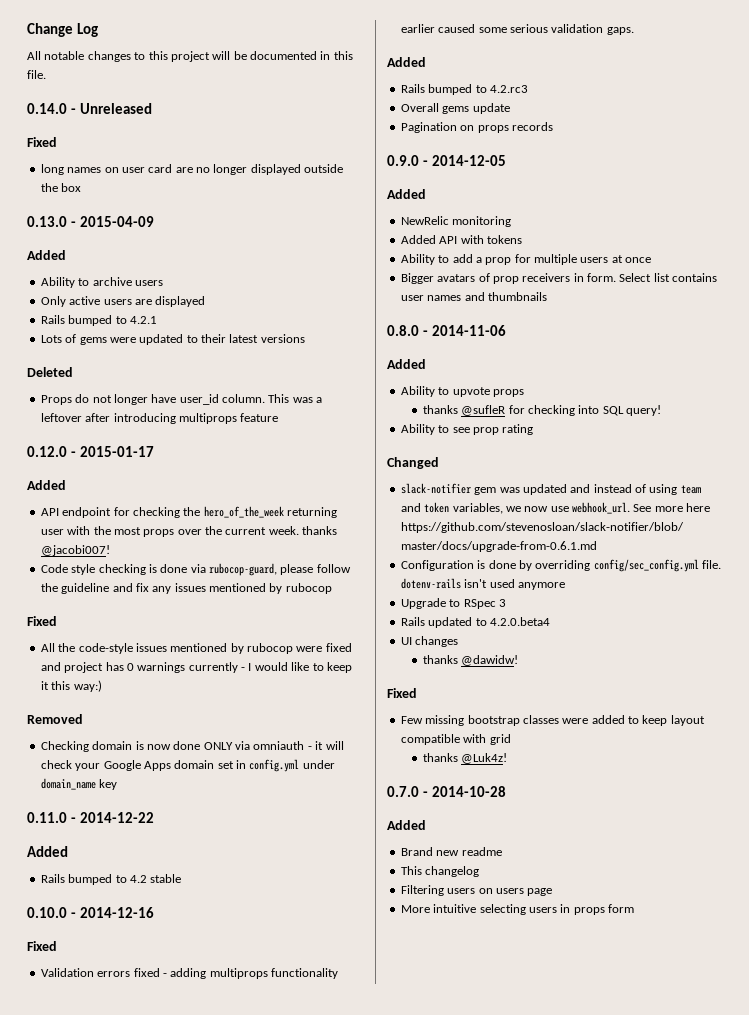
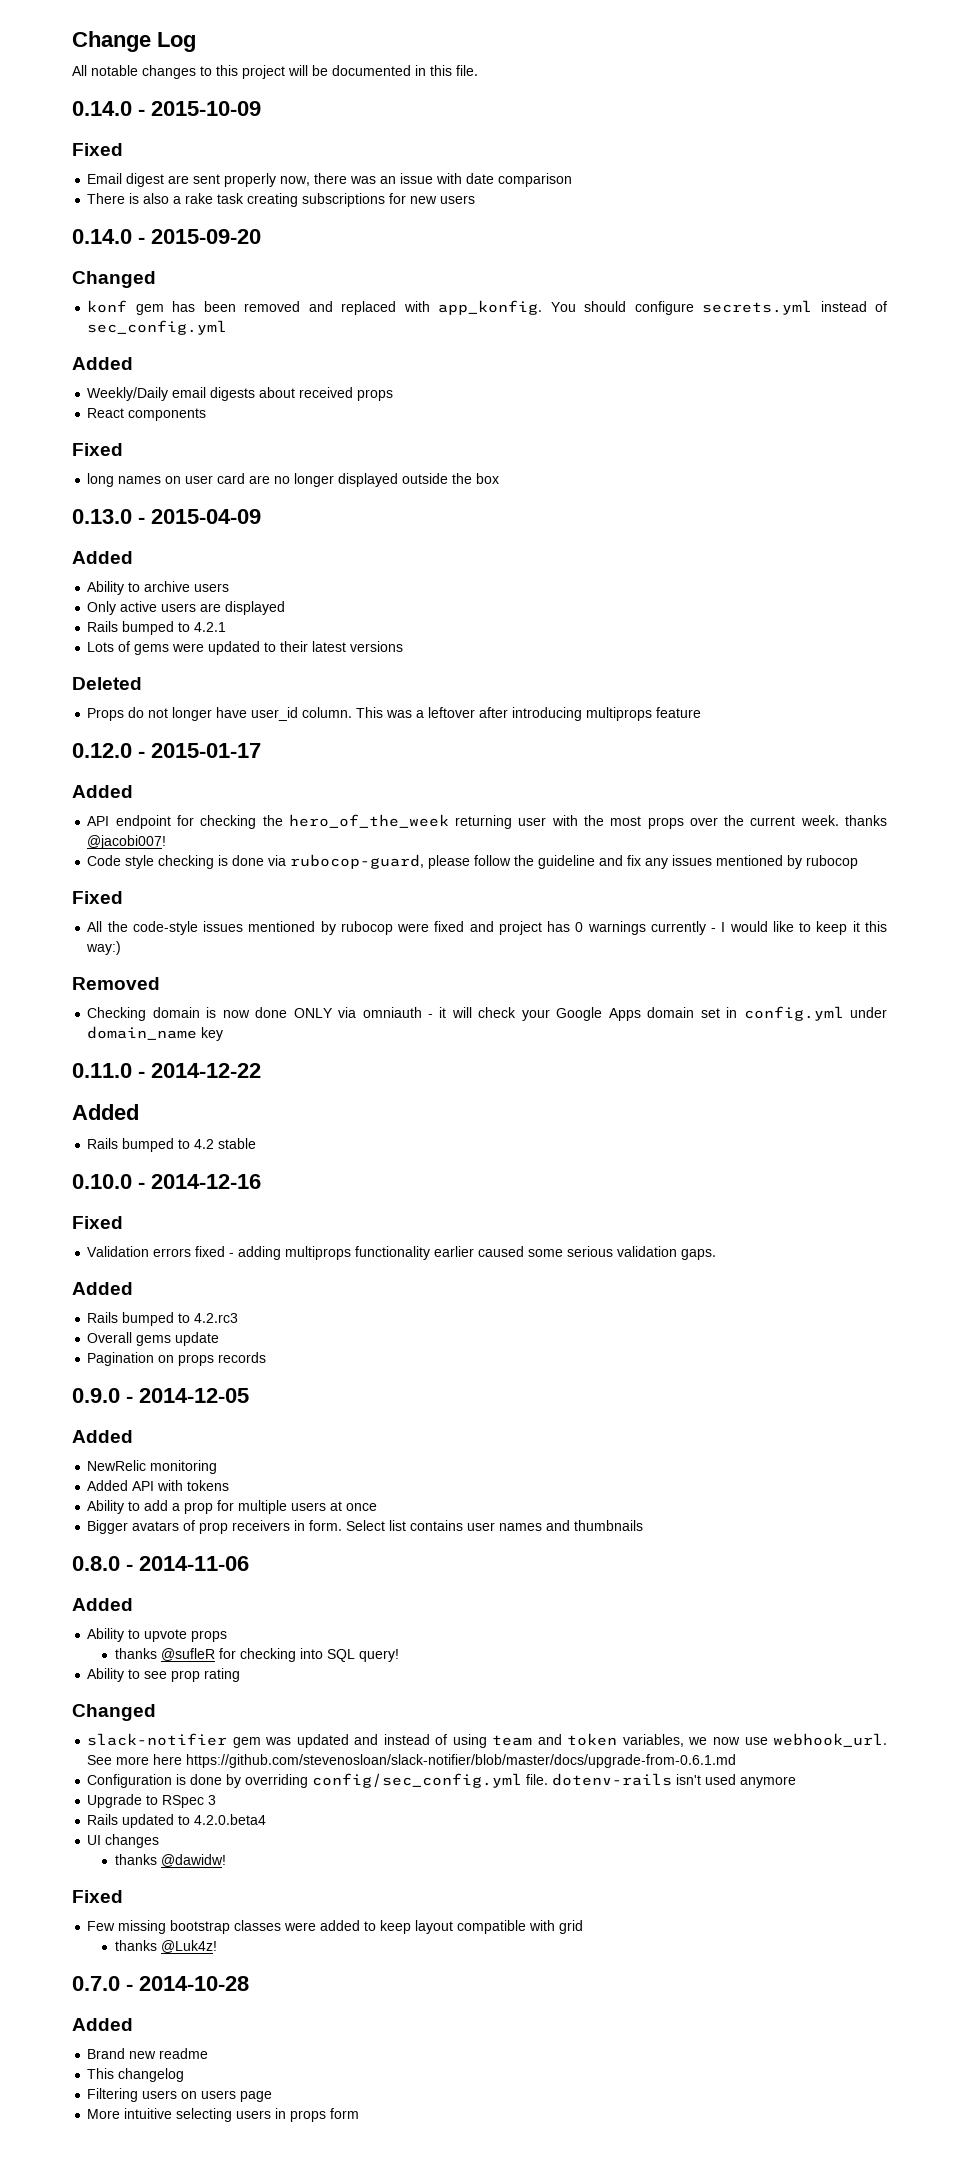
[79,103,152,114] Unreleased -> [151,101,261,116] [72,143,123,156] [87,173,573,187] [87,193,476,207] [72,229,261,244] [72,271,156,288] [87,300,887,315] [87,320,228,335] [72,357,133,370] [87,387,394,401] [87,408,207,421] 2015-10-09 // Fixed // Email digest are sent properly now, there was an issue with date comparison // There is also a rake task creating subscriptions for new users // 0.14.0 - 2015-09-20 // Changed // konf gem has been removed and replaced with app_konfig. You should configure secrets.yml instead of sec_config.yml // Added // Weekly/Daily email digests about received props // React components

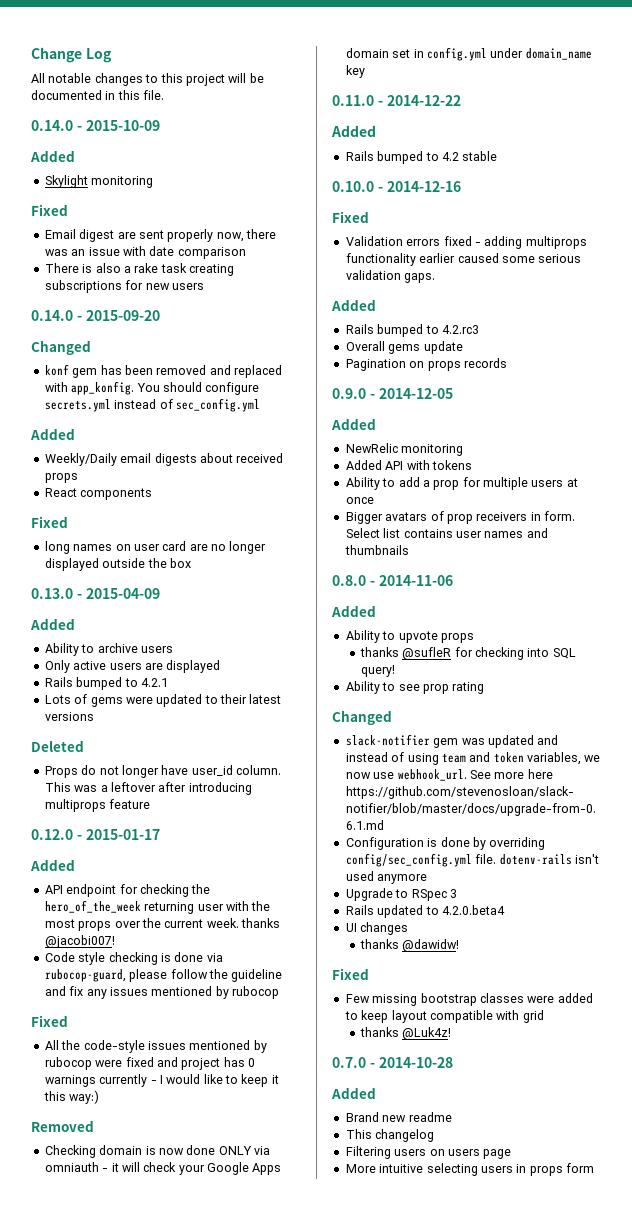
(261, 108) none -> [30,150,75,162] [44,175,154,188] // Added // Skylight monitoring

